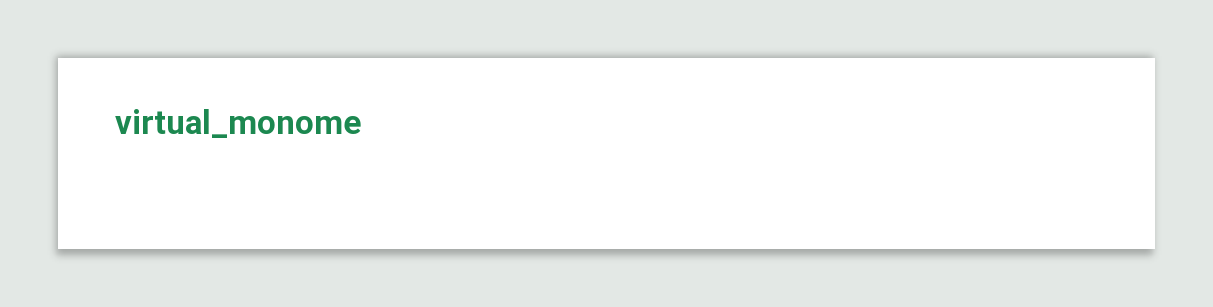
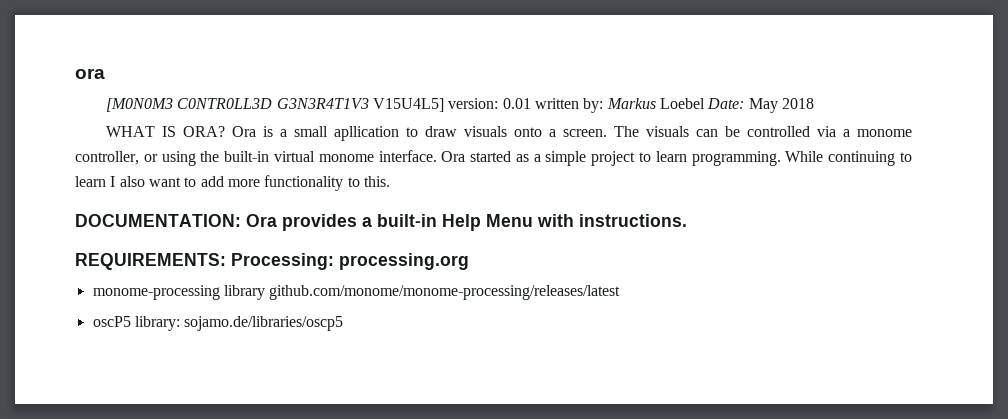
[115,109,361,138] virtual_monome -> [75,68,105,79] [106,98,814,113] [106,126,912,141] [75,150,912,166] [75,175,390,191] [75,214,687,231] [75,253,469,270] [92,285,621,300] [92,316,344,331] ora // [M0N0M3 C0NTR0LL3D G3N3R4T1V3 V15U4L5] version: 0.01 written by: Markus Loebel Date: May 2018 // WHAT IS ORA? Ora is a small apllication to draw visuals onto a screen. The visuals can be controlled via a monome controller, or using the built-in virtual monome interface. Ora started as a simple project to learn programming. While continuing to learn I also want to add more functionality to this. // DOCUMENTATION: Ora provides a built-in Help Menu with instructions. // REQUIREMENTS: Processing: processing.org // monome-processing library github.com/monome/monome-processing/releases/latest // oscP5 library: sojamo.de/libraries/oscp5

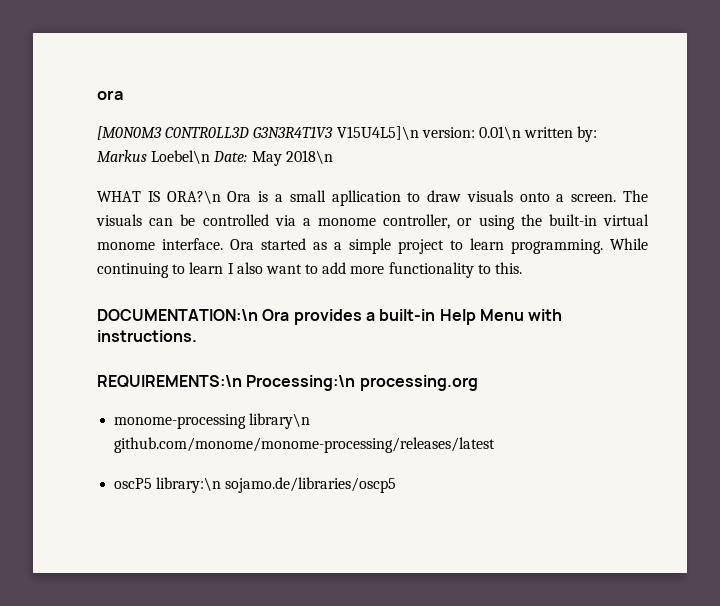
[373,98,531,112] V15U4L5] version: 0.01 -> [336,126,521,140] V15U4L5]\n version: 0.01\n
[660,98,706,109] Loebel -> [151,150,211,164] Loebel\n
[781,98,814,109] 2018 -> [285,150,333,164] 2018\n
[183,126,226,137] ORA? -> [166,190,221,204] ORA?\n
[75,214,241,227] DOCUMENTATION: -> [97,309,258,321] DOCUMENTATION:\n
[75,253,334,270] REQUIREMENTS: Processing: -> [97,375,356,391] REQUIREMENTS:\n Processing:\n
[223,285,265,300] library -> [249,413,311,429] library\n
[134,316,180,331] library: -> [156,477,222,493] library:\n

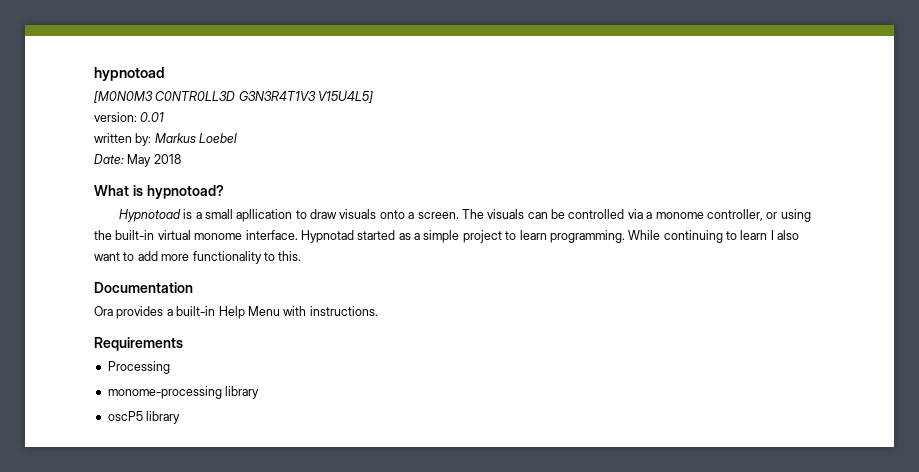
[97,90,124,100] ora -> [94,67,165,81] hypnotoad
[336,126,521,140] V15U4L5]\n version: 0.01\n -> [318,91,374,103] [94,112,165,122] V15U4L5] // version: 0.01 //
[151,150,211,164] Loebel\n -> [199,133,238,143] Loebel //
[285,150,333,164] [97,190,252,204] 2018\n // WHAT IS ORA?\n Ora -> [153,154,181,164] [94,185,224,199] [118,209,181,222] 2018 // What is hypnotoad? // Hypnotoad
[230,239,254,250] Ora -> [300,230,354,243] Hypnotad
[97,309,258,321] DOCUMENTATION:\n -> [94,282,193,293] Documentation //
[97,375,478,391] REQUIREMENTS:\n Processing:\n processing.org -> [94,337,183,351] [107,361,170,374] Requirements // Processing
[249,413,311,429] [114,437,496,453] library\n github.com/monome/monome-processing/releases/latest -> [225,386,260,399] library
[156,477,397,493] library:\n sojamo.de/libraries/oscp5 -> [146,411,181,424] library

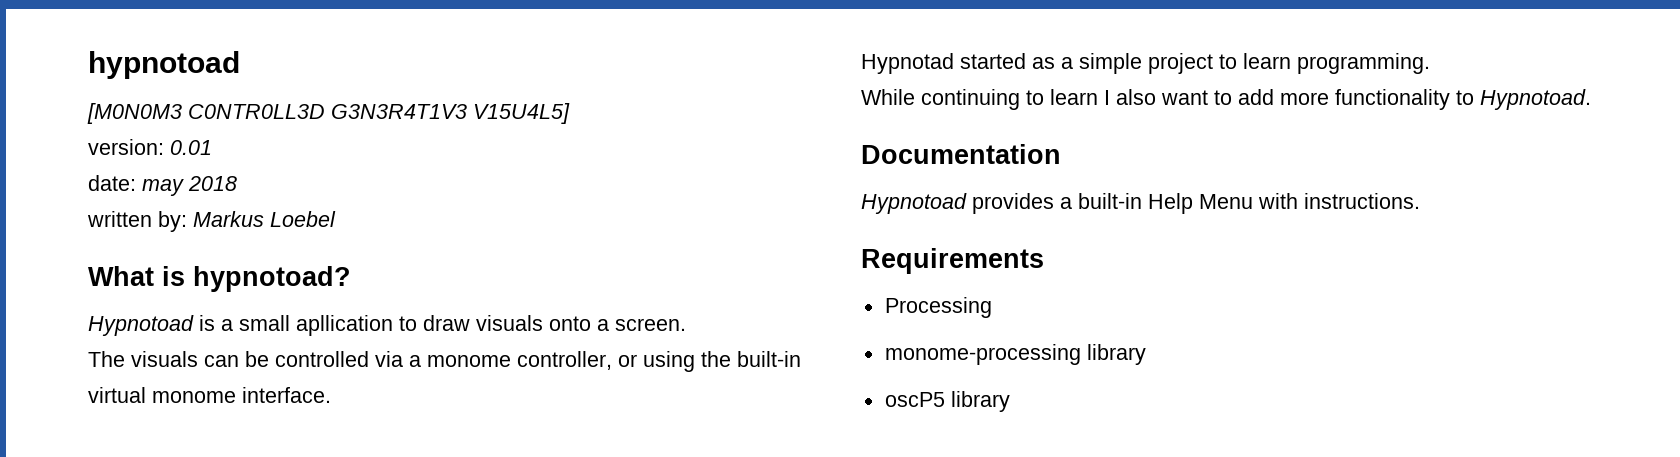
(165, 117) none -> [88,175,237,196] // date: may 2018
[94,154,181,167] // Date: May 2018 -> (336, 219) none
(459, 215) none -> (686, 324) //
(298, 235) none -> (331, 395) //
(625, 236) none -> (1430, 63) //
[278,251,302,261] this. -> [1480,89,1591,110] Hypnotoad.
[94,306,113,316] Ora -> [861,193,967,214] Hypnotoad

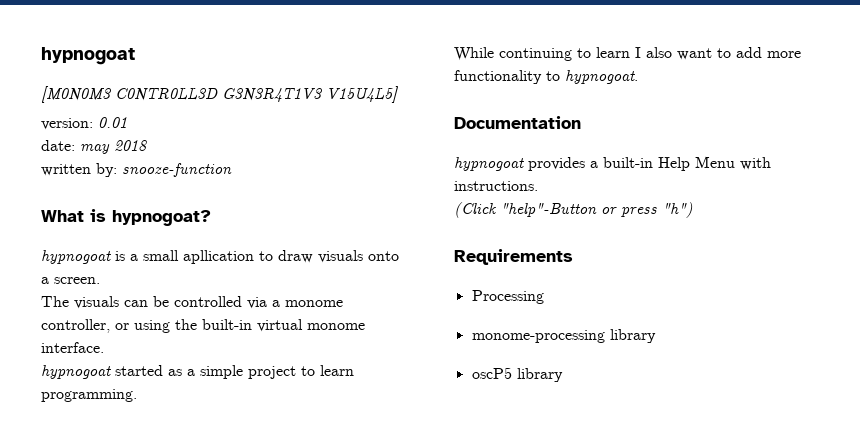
[88,51,240,79] hypnotoad -> [41,47,135,65] hypnogoat
[193,211,336,227] Markus Loebel -> [122,163,232,177] snooze-function
[193,266,351,292] [88,315,194,336] hypnotoad? // Hypnotoad -> [112,210,211,226] [41,250,111,264] hypnogoat? // hypnogoat
[861,53,954,74] Hypnotad -> [41,365,111,379] hypnogoat
[1480,89,1591,110] Hypnotoad. -> [565,70,638,84] hypnogoat.
[861,193,967,214] Hypnotoad -> [454,157,524,171] hypnogoat
(1420, 201) none -> [454,202,693,218] // (Click "help"-Button or press "h")

